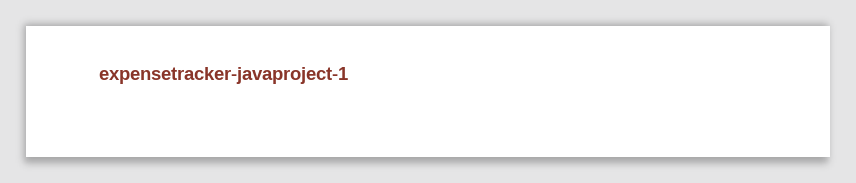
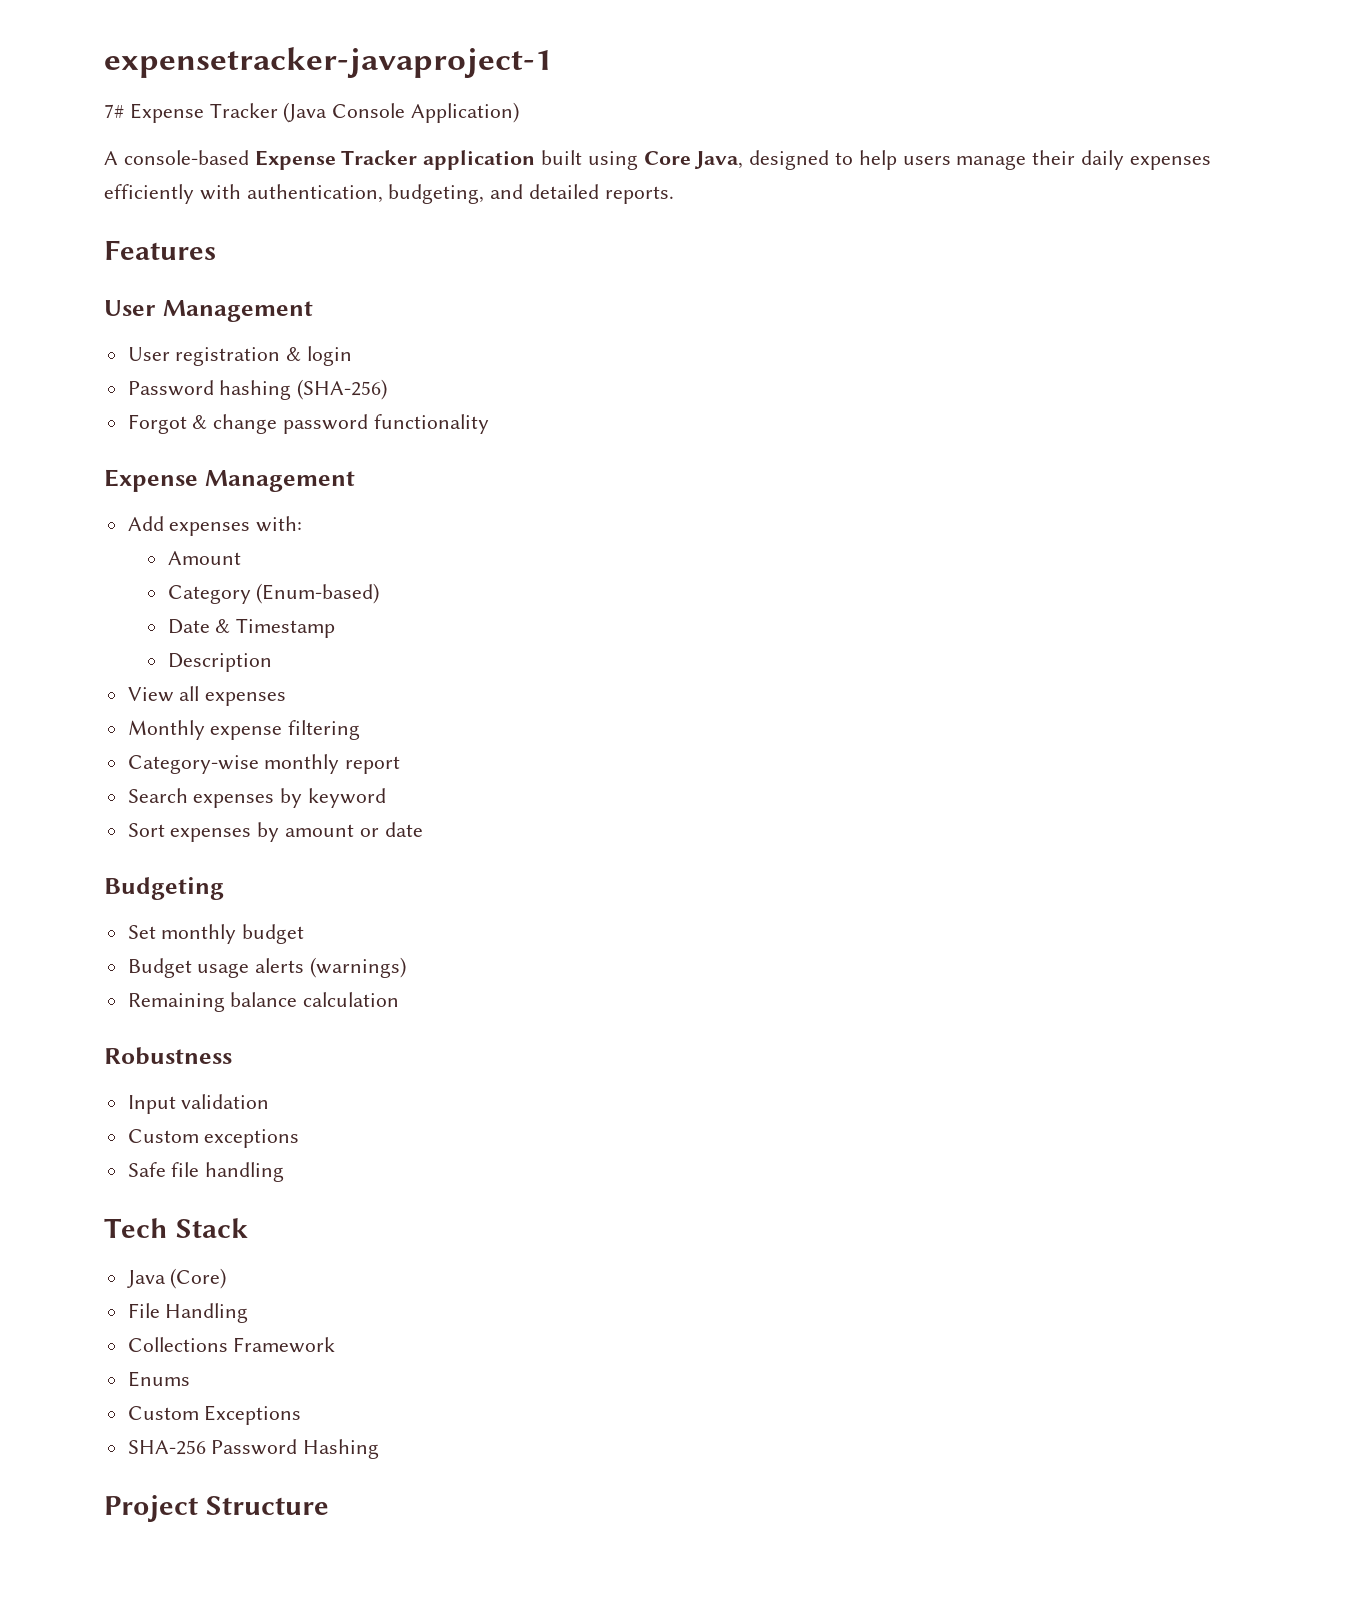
(348, 75) none -> [104,102,520,123] [104,150,1211,170] [104,184,674,204] [104,240,216,260] [104,300,313,322] [127,346,353,366] [127,379,388,400] [127,414,489,434] [104,469,355,492] [127,516,303,536] [167,551,241,565] [167,583,380,604] [167,618,336,638] [167,653,272,672] [127,686,287,706] [127,720,361,740] [127,754,401,774] [127,788,387,808] [127,822,423,842] [104,877,224,900] [127,924,305,944] [127,957,407,978] [127,992,400,1012] [104,1047,232,1065] [127,1094,270,1114] [127,1129,300,1148] [127,1162,285,1182] [104,1218,248,1238] [126,1268,227,1289] [127,1303,249,1323] [127,1337,336,1353] [127,1371,190,1387] [127,1405,302,1425] [127,1439,380,1459] [104,1495,329,1522] // 7# Expense Tracker (Java Console Application) // A console-based Expense Tracker application built using Core Java, designed to help users manage their daily expenses efficiently with authentication, budgeting, and detailed reports. // Features // User Management // User registration & login // Password hashing (SHA-256) // Forgot & change password functionality // Expense Management // Add expenses with: // Amount // Category (Enum-based) // Date & Timestamp // Description // View all expenses // Monthly expense filtering // Category-wise monthly report // Search expenses by keyword // Sort expenses by amount or date // Budgeting // Set monthly budget // Budget usage alerts (warnings) // Remaining balance calculation // Robustness // Input validation // Custom exceptions // Safe file handling // Tech Stack // Java (Core) // File Handling // Collections Framework // Enums // Custom Exceptions // SHA-256 Password Hashing // Project Structure

